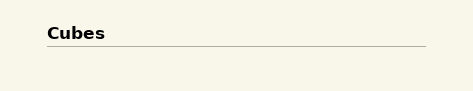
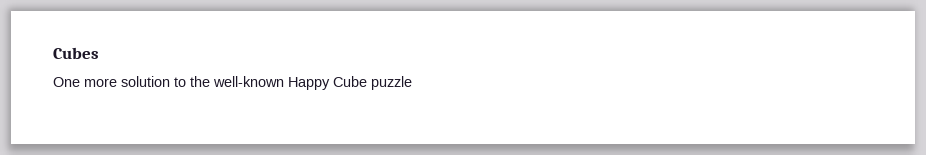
(105, 32) none -> [53,76,412,90] // One more solution to the well-known Happy Cube puzzle

